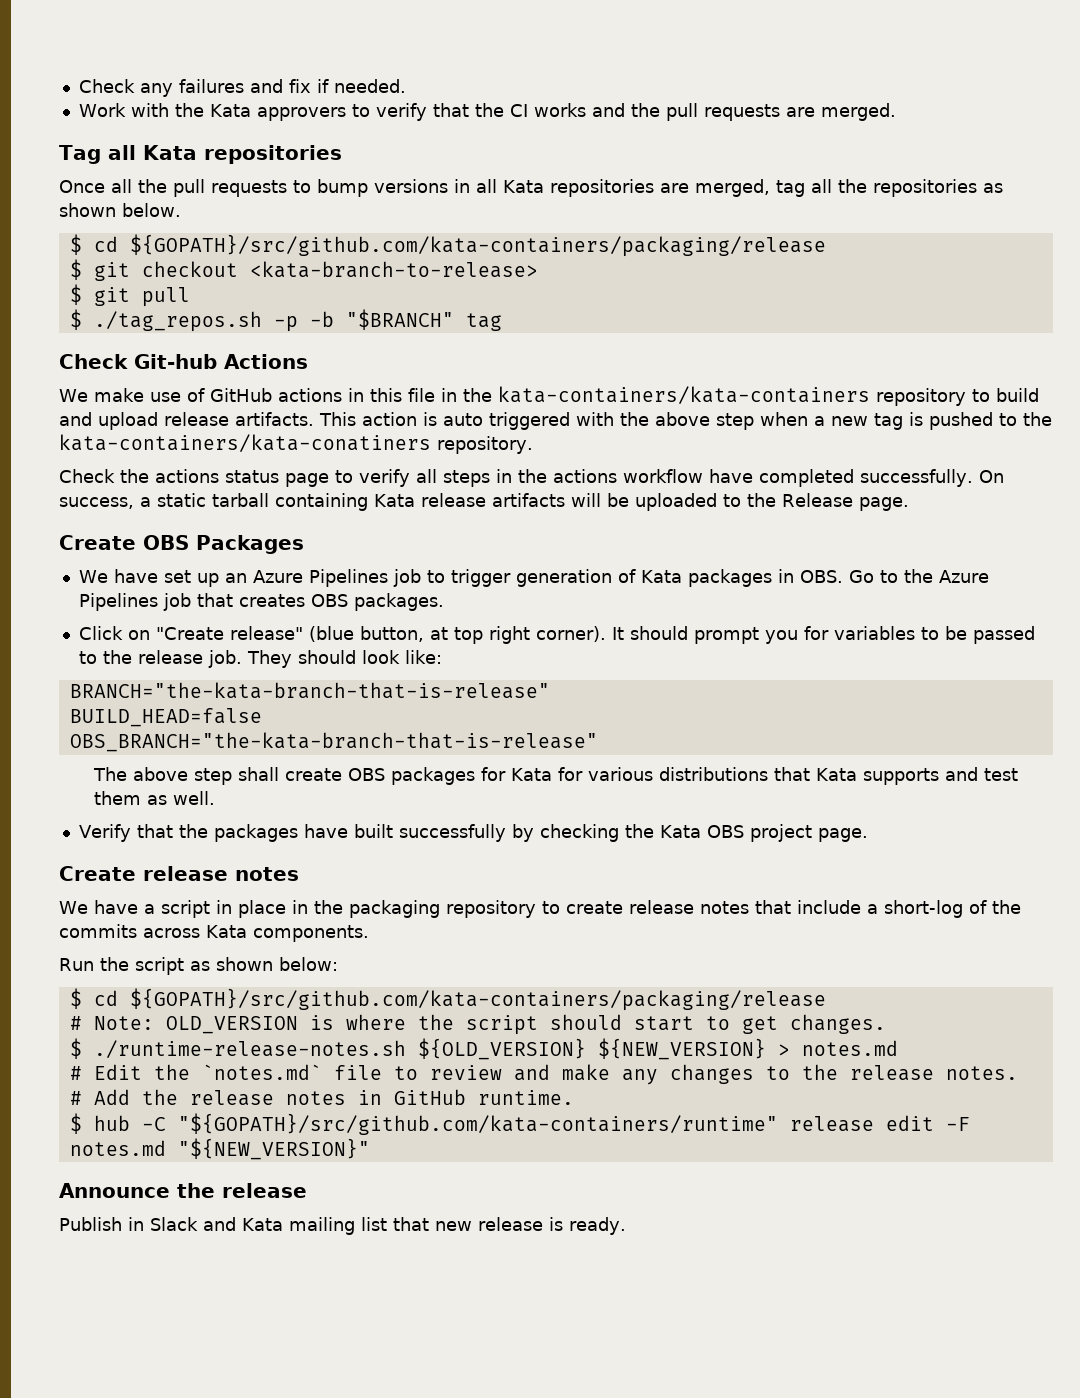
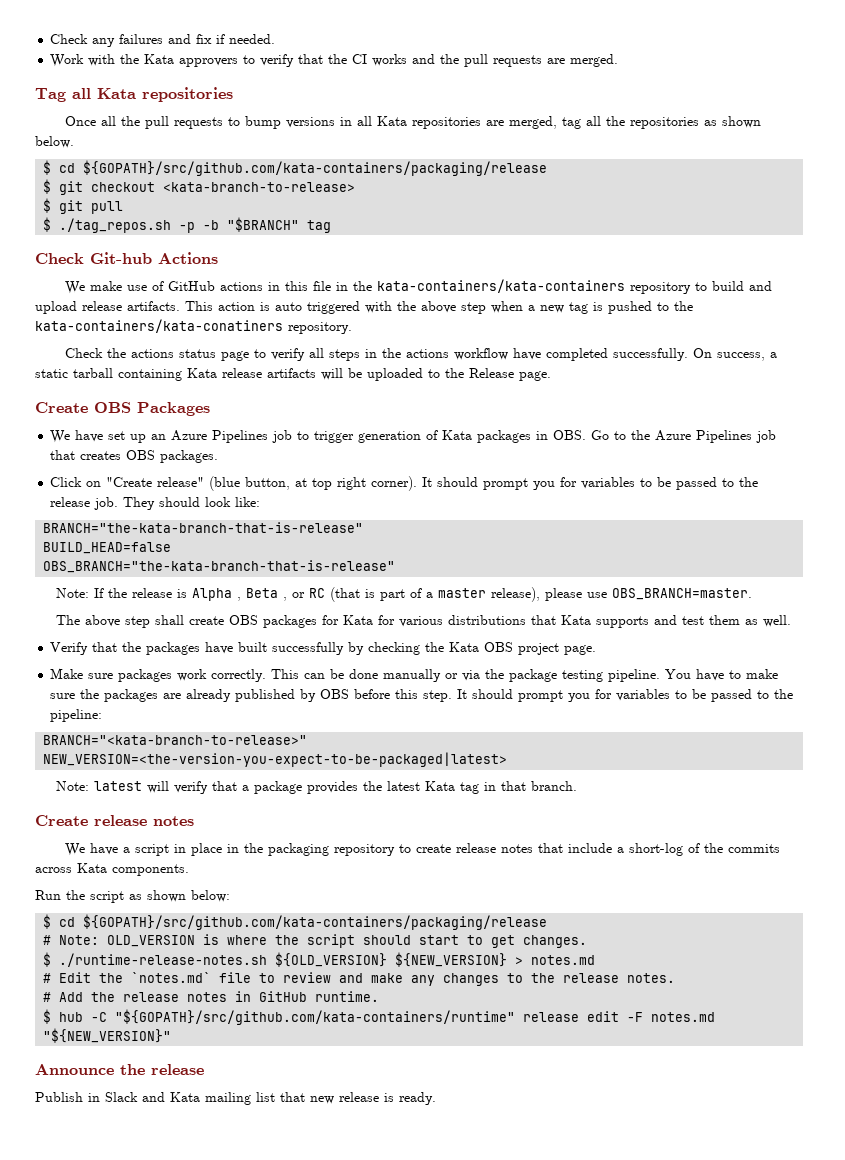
(598, 742) none -> [55,587,752,602] // Note: If the release is Alpha , Beta , or RC (that is part of a master release), please use OBS_BRANCH=master.
(868, 835) none -> [50,668,779,682] [50,689,794,702] [50,709,103,722] [43,735,308,745] [43,752,508,767] [55,781,577,794] // Make sure packages work correctly. This can be done manually or via the package testing pipeline. You have to make sure the packages are already published by OBS before this step. It should prompt you for variables to be passed to the pipeline: // BRANCH="<kata-branch-to-release>" // NEW_VERSION=<the-version-you-expect-to-be-packaged|latest> // Note: latest will verify that a package provides the latest Kata tag in that branch.

